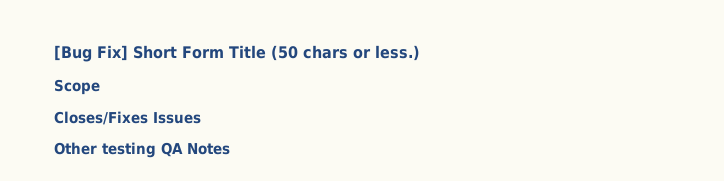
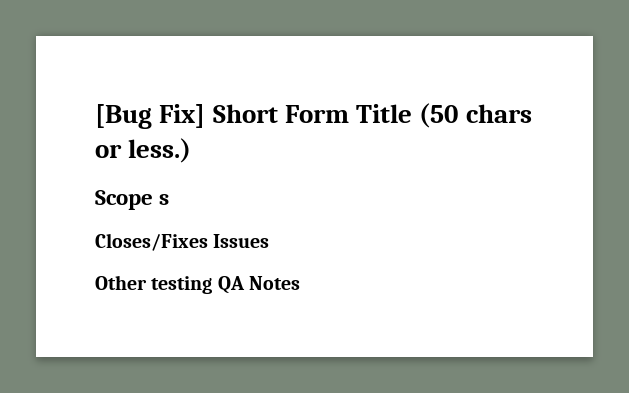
(100, 87) none -> [159,194,170,205] s

